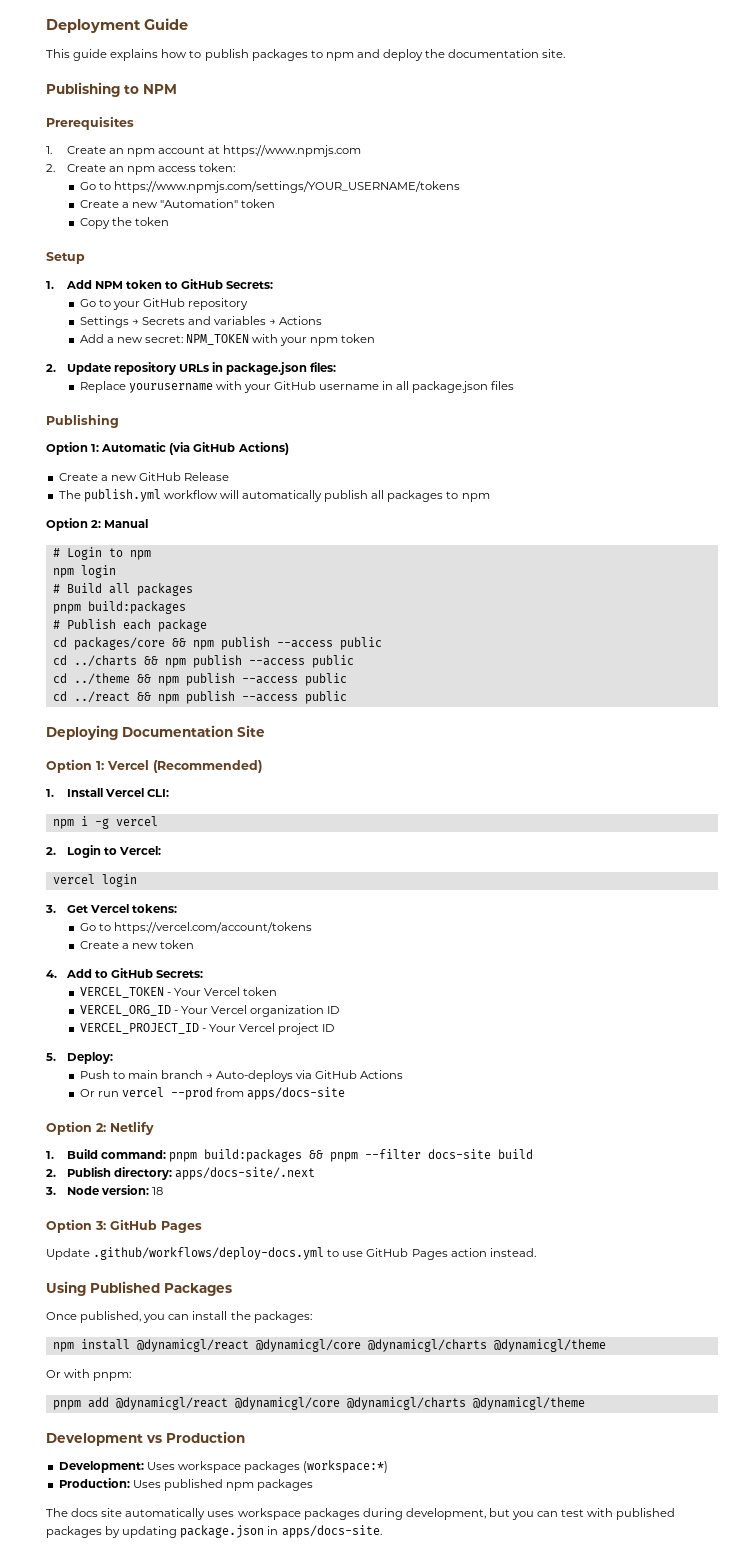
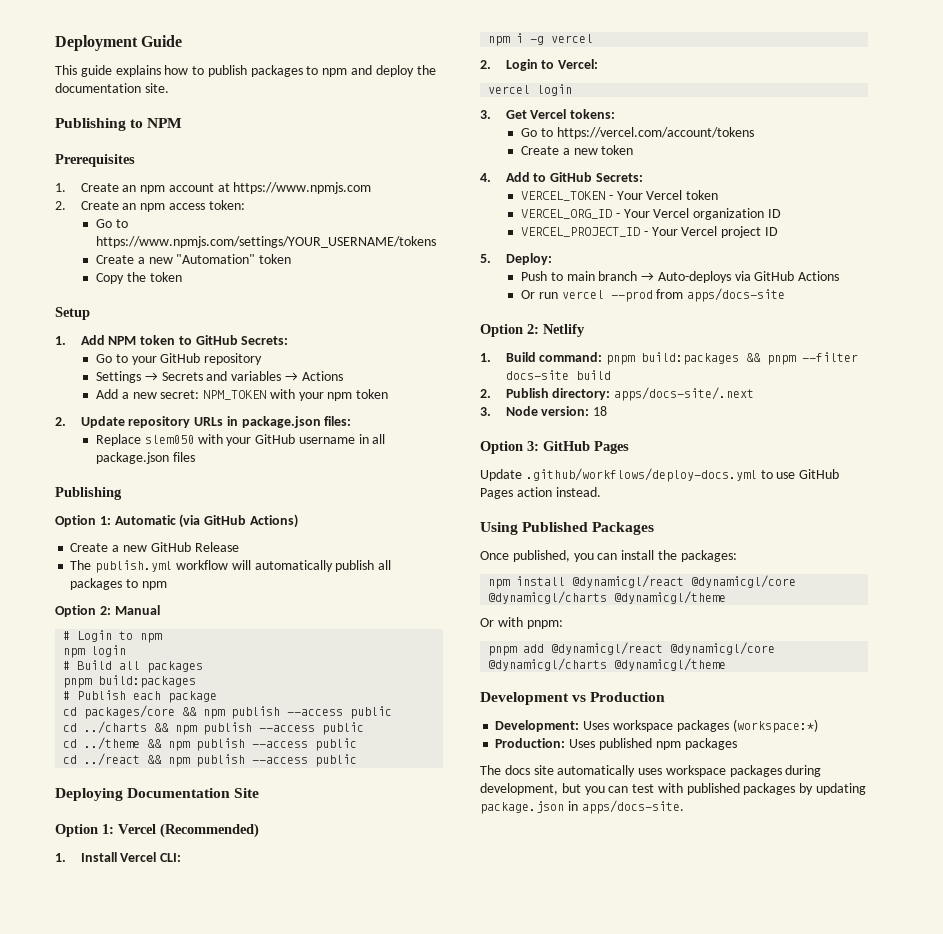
[128,383,213,393] yourusername -> [144,435,194,444] slem050

